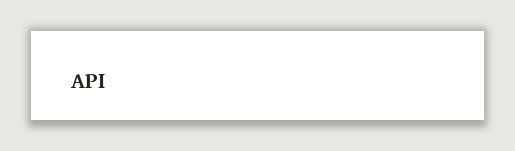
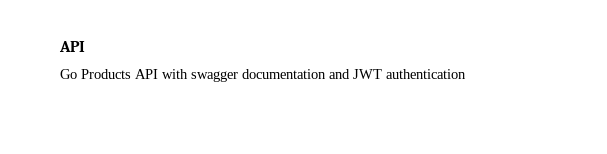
[71,74,105,88] API -> [59,41,85,52] [60,69,466,82] API // Go Products API with swagger documentation and JWT authentication

